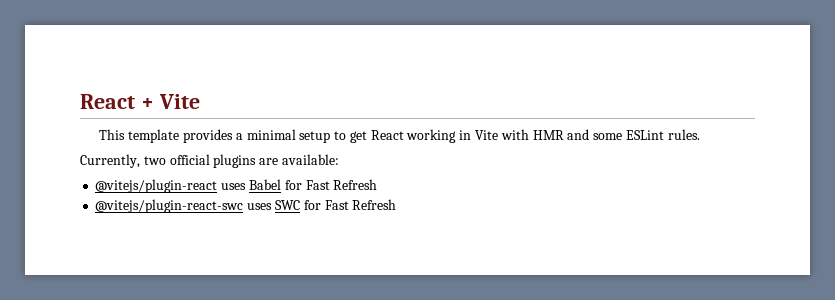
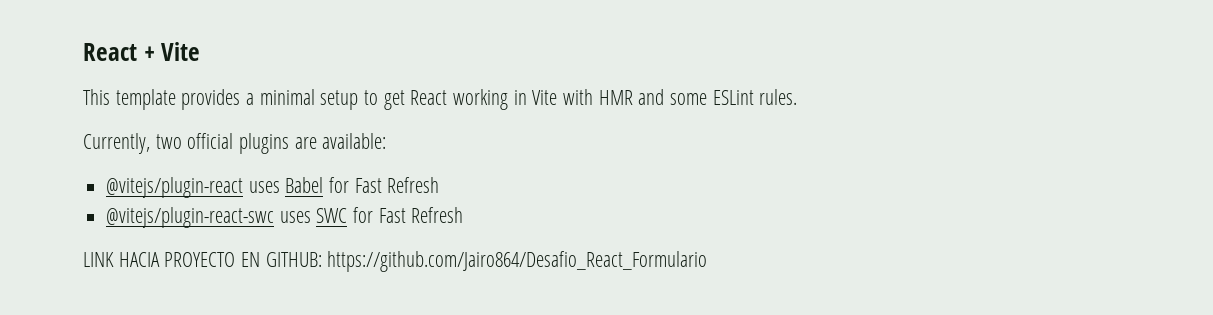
(397, 204) none -> [83,251,708,272] // LINK HACIA PROYECTO EN GITHUB: https://github.com/Jairo864/Desafio_React_Formulario

